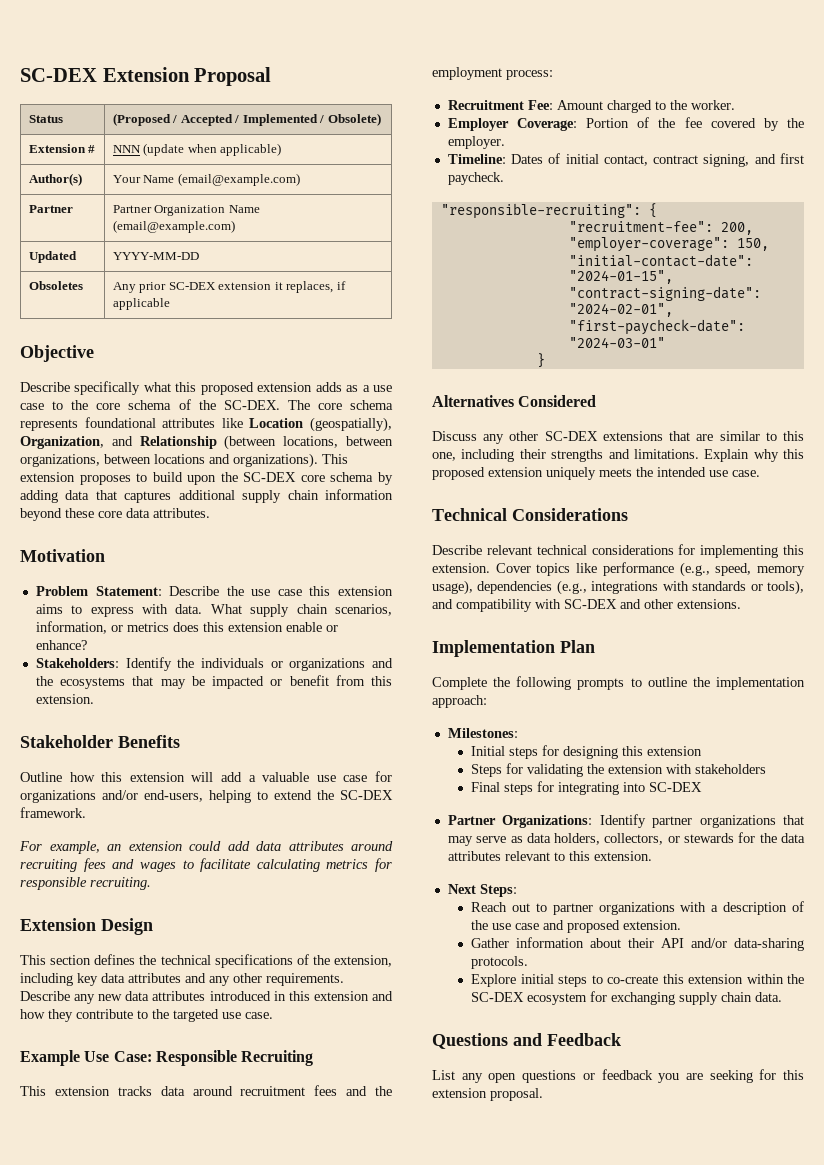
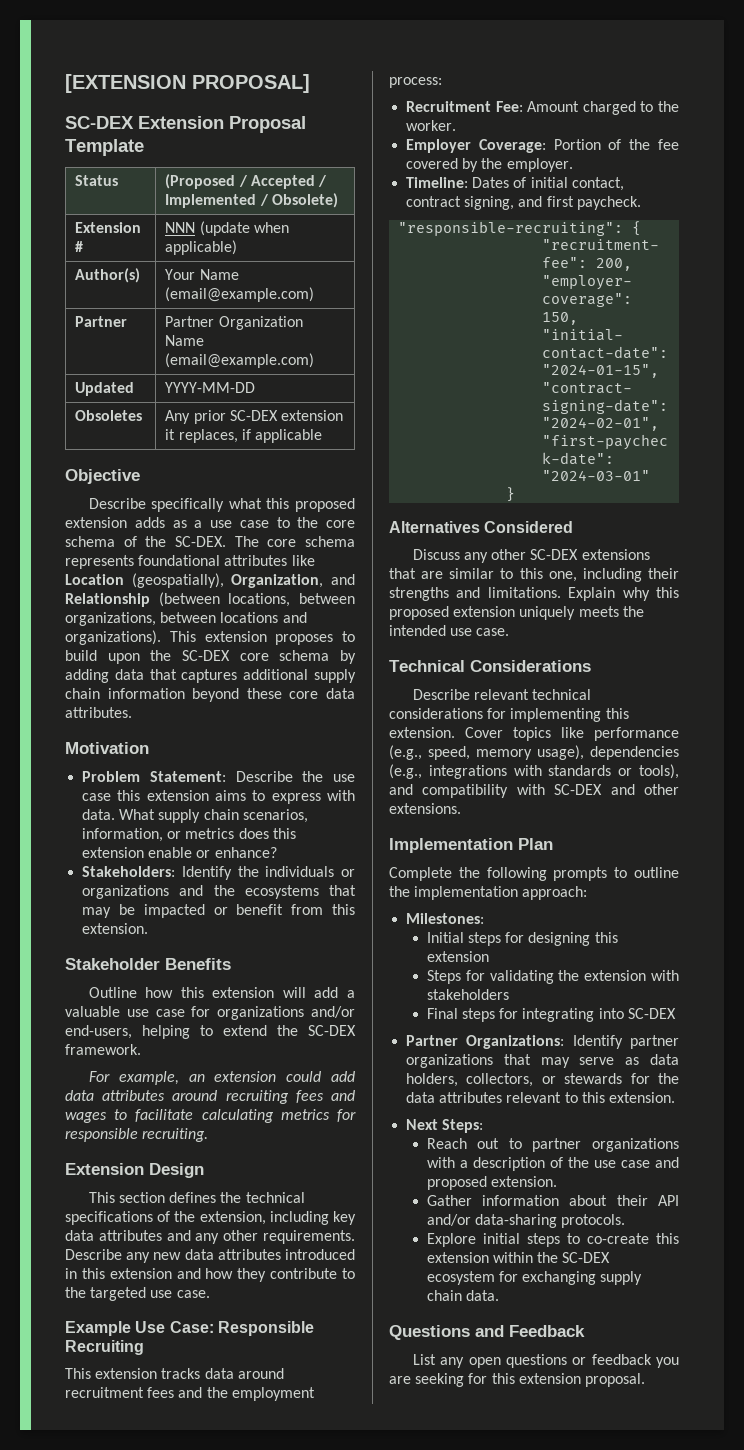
(20, 75) none -> [65,74,310,93] [EXTENSION PROPOSAL] //
(272, 76) none -> [65,139,144,156] Template

